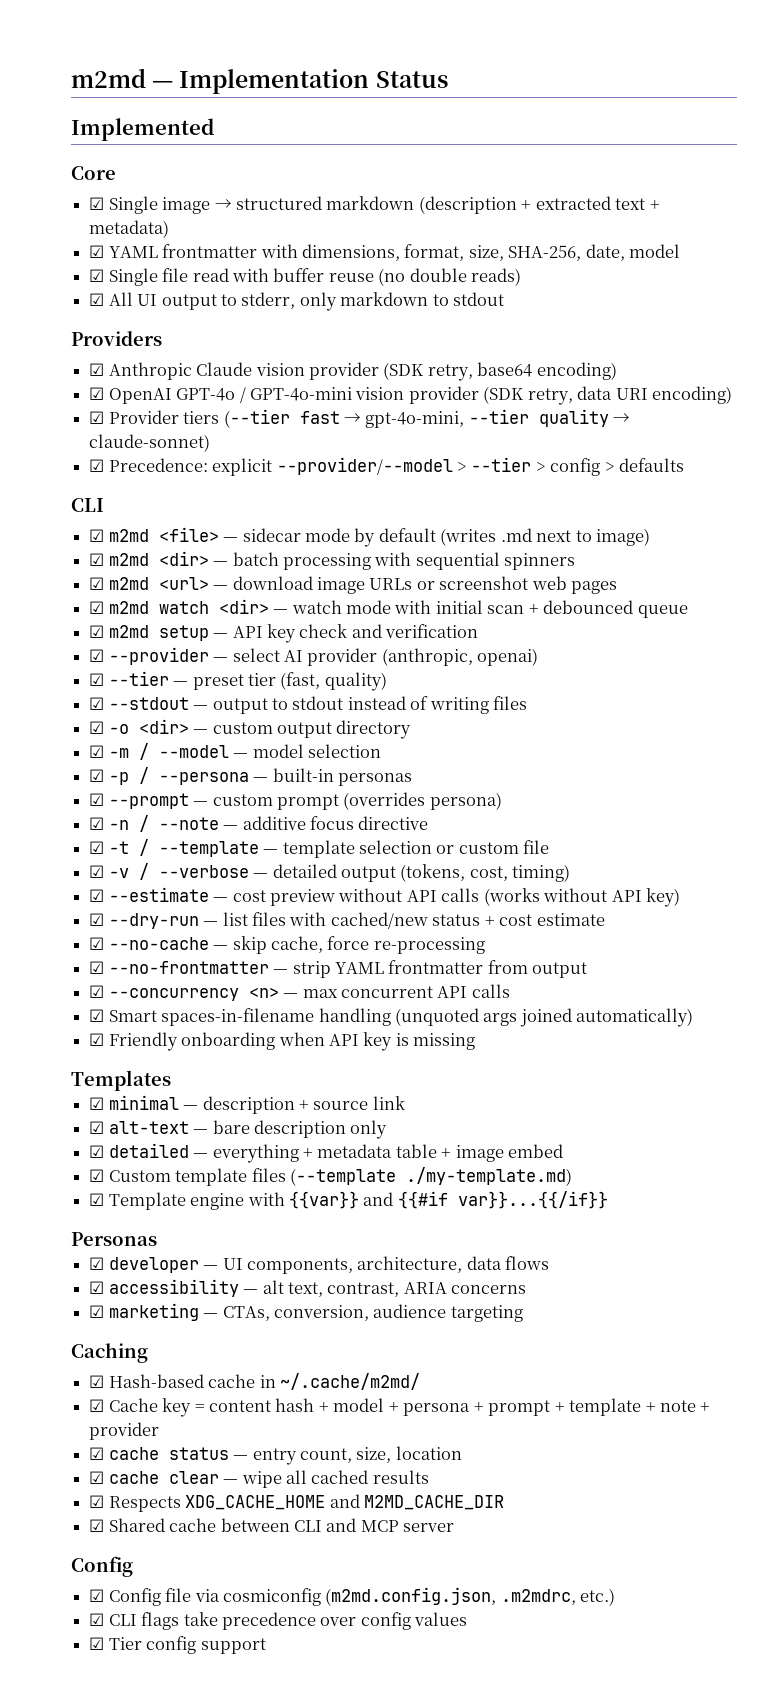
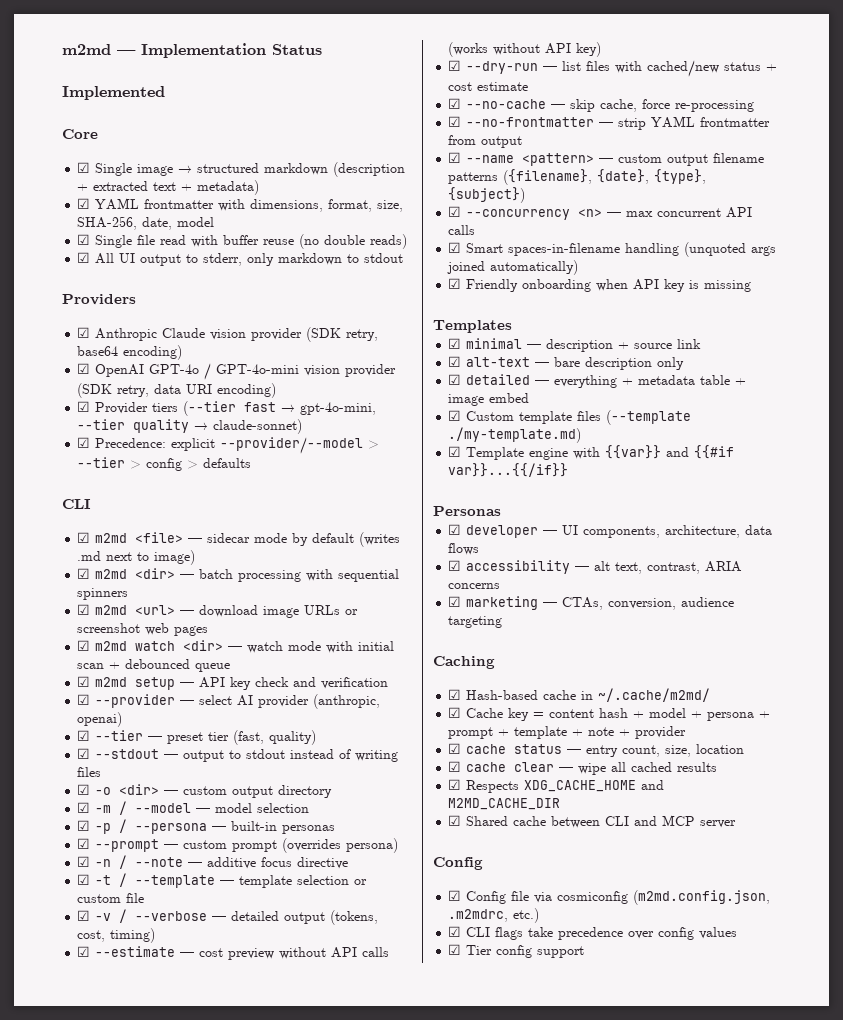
(588, 970) none -> [448,152,765,166] [448,169,707,185] [448,187,526,203] // ☑ --name <pattern> — custom output filename patterns ({filename}, {date}, {type}, {subject})

